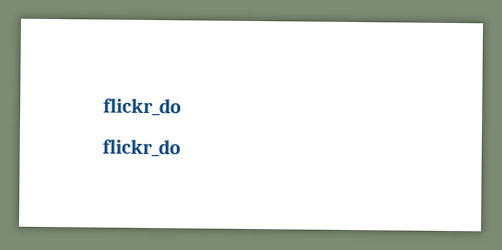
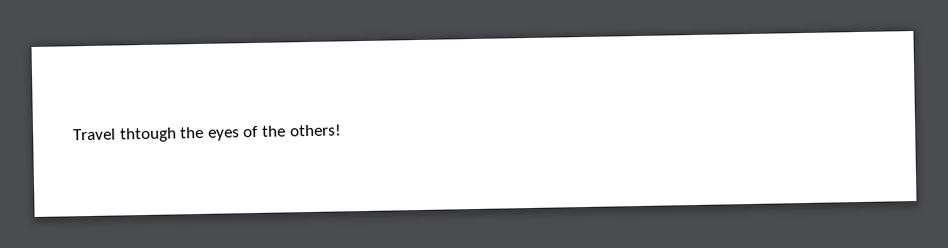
[103,97,182,117] [102,138,181,158] flickr_do // flickr_do -> [73,124,342,143] Travel thtough the eyes of the others!

